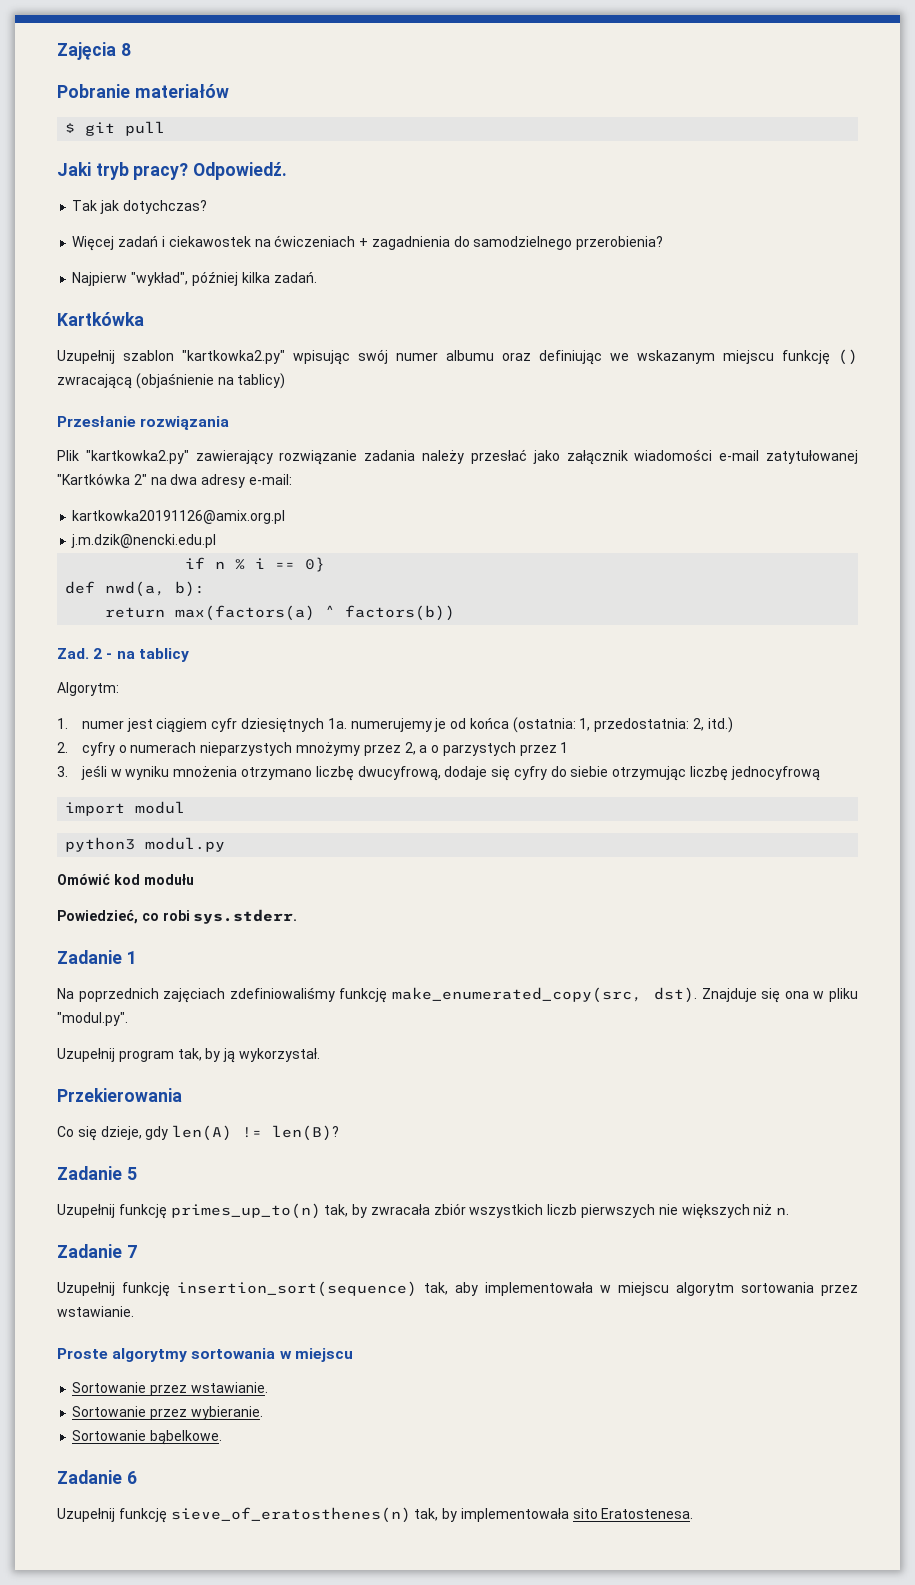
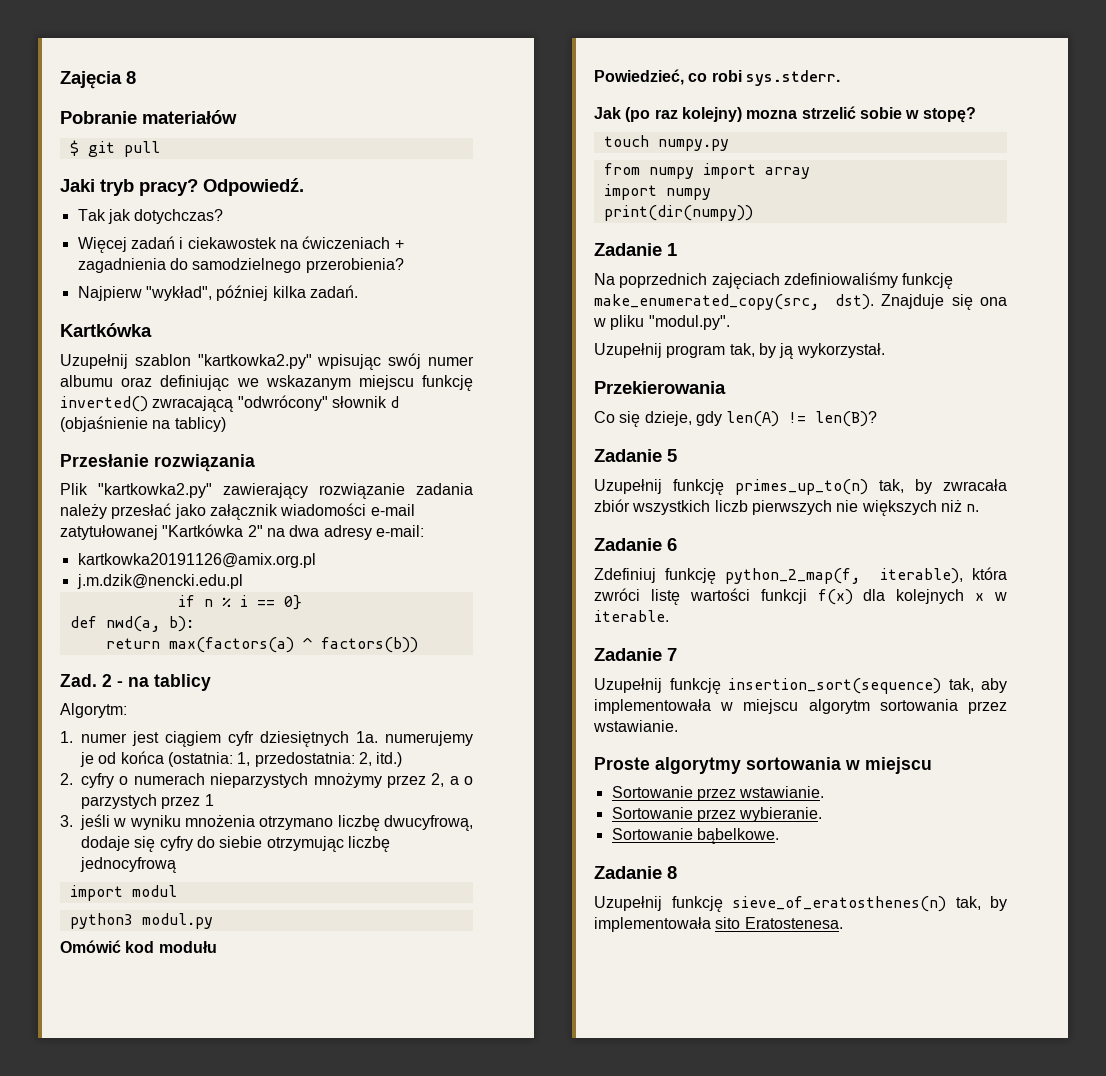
[838,349,858,365] [57,374,132,389] () zwracającą -> [60,395,400,412] inverted() zwracającą "odwrócony" słownik d
(298, 916) none -> [594,106,976,123] [603,135,729,151] [603,163,810,179] [603,184,711,200] [603,205,753,221] // Jak (po raz kolejny) mozna strzelić sobie w stopę? // touch numpy.py // from numpy import array // import numpy // print(dir(numpy))
(790, 1211) none -> [594,538,677,551] [594,567,1007,584] [594,588,1007,605] [594,610,669,622] // Zadanie 6 // Zdefiniuj funkcję python_2_map(f, iterable), która zwróci listę wartości funkcji f(x) dla kolejnych x w iterable.
[126,1471,137,1484] 6 -> [667,866,677,879] 8

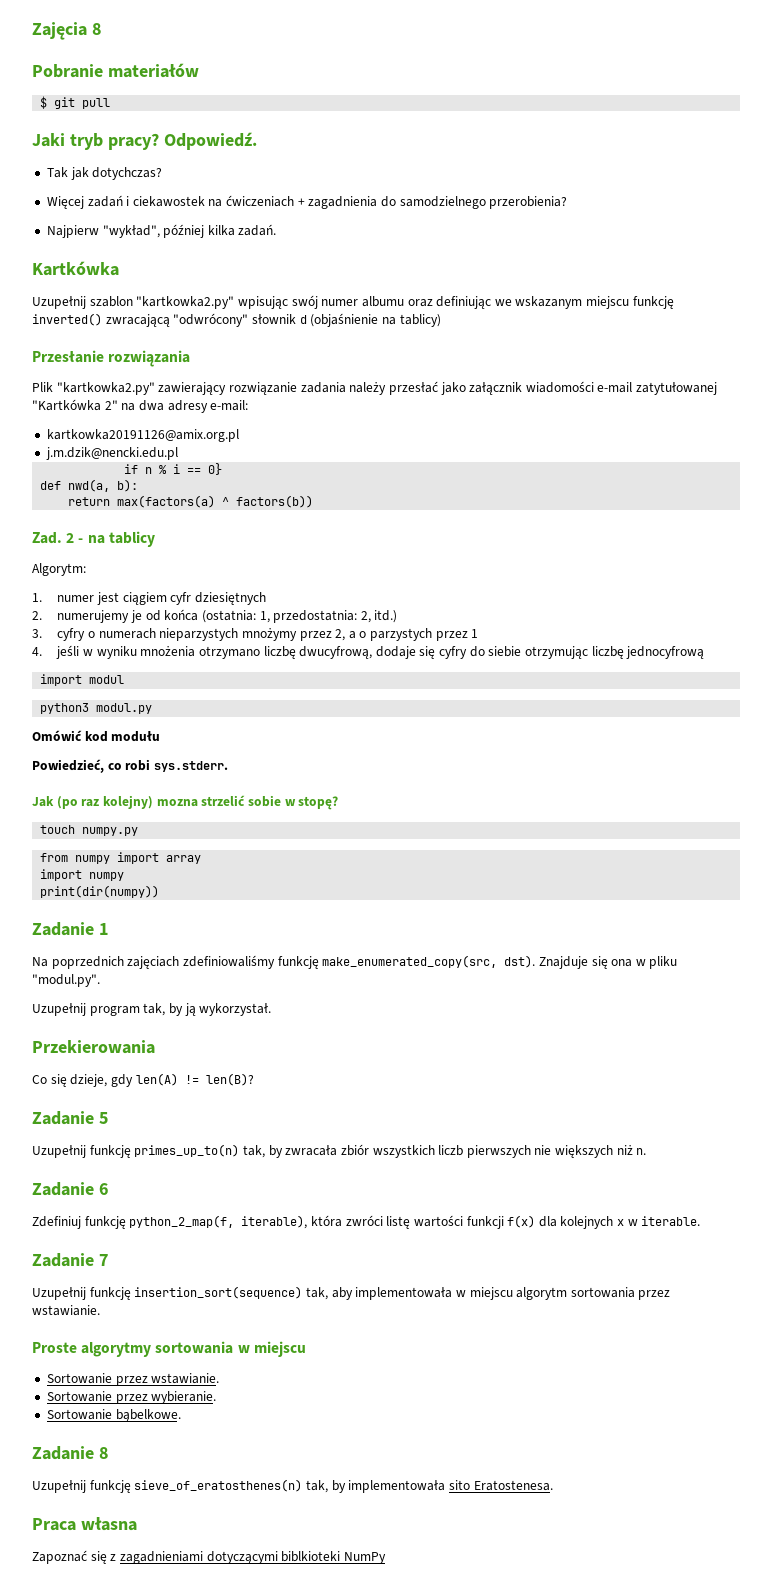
[356,731,378,743] 1a. -> [32,611,42,620] // 2.
[60,773,73,785] 2. -> [32,629,42,638] 3.
[60,815,73,827] 3. -> [32,647,42,656] 4.
(843, 923) none -> [32,1517,137,1531] [32,1550,386,1564] // Praca własna // Zapoznać się z zagadnieniami dotyczącymi biblkioteki NumPy

